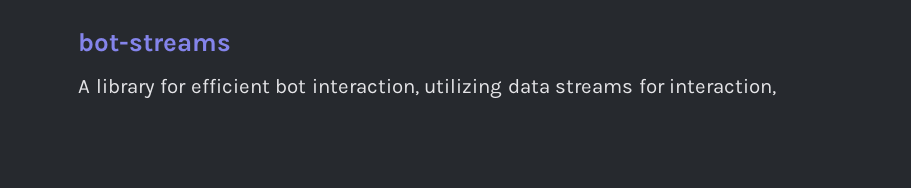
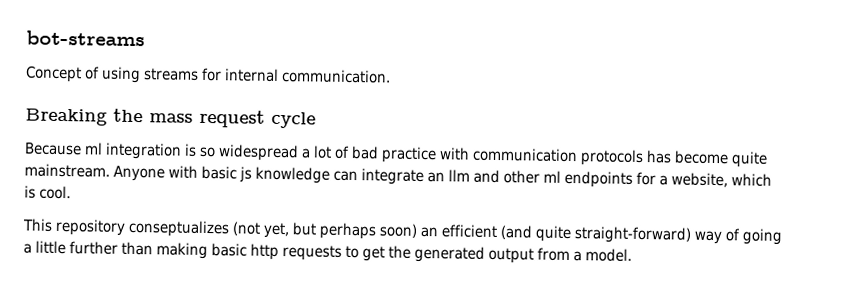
[78,78,777,99] A library for efficient bot interaction, utilizing data streams for interaction, -> [25,65,391,84] [25,108,316,129] [24,142,768,168] [24,163,772,188] [24,185,71,200] [22,218,782,245] [23,240,632,264] Concept of using streams for internal communication. // Breaking the mass request cycle // Because ml integration is so widespread a lot of bad practice with communication protocols has become quite mainstream. Anyone with basic js knowledge can integrate an llm and other ml endpoints for a website, which is cool. // This repository conseptualizes (not yet, but perhaps soon) an efficient (and quite straight-forward) way of going a little further than making basic http requests to get the generated output from a model.

